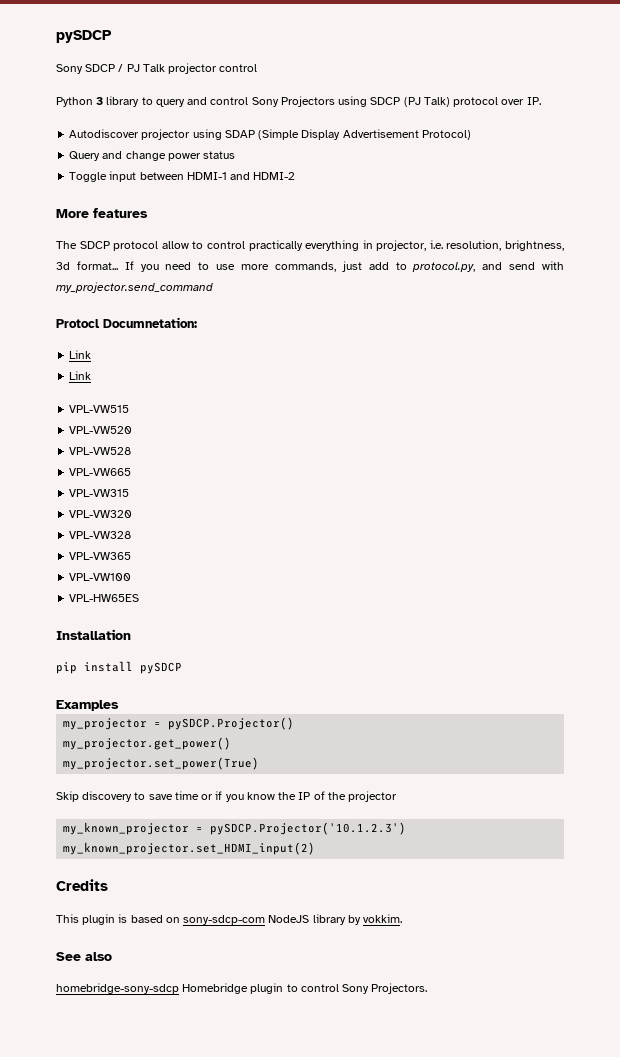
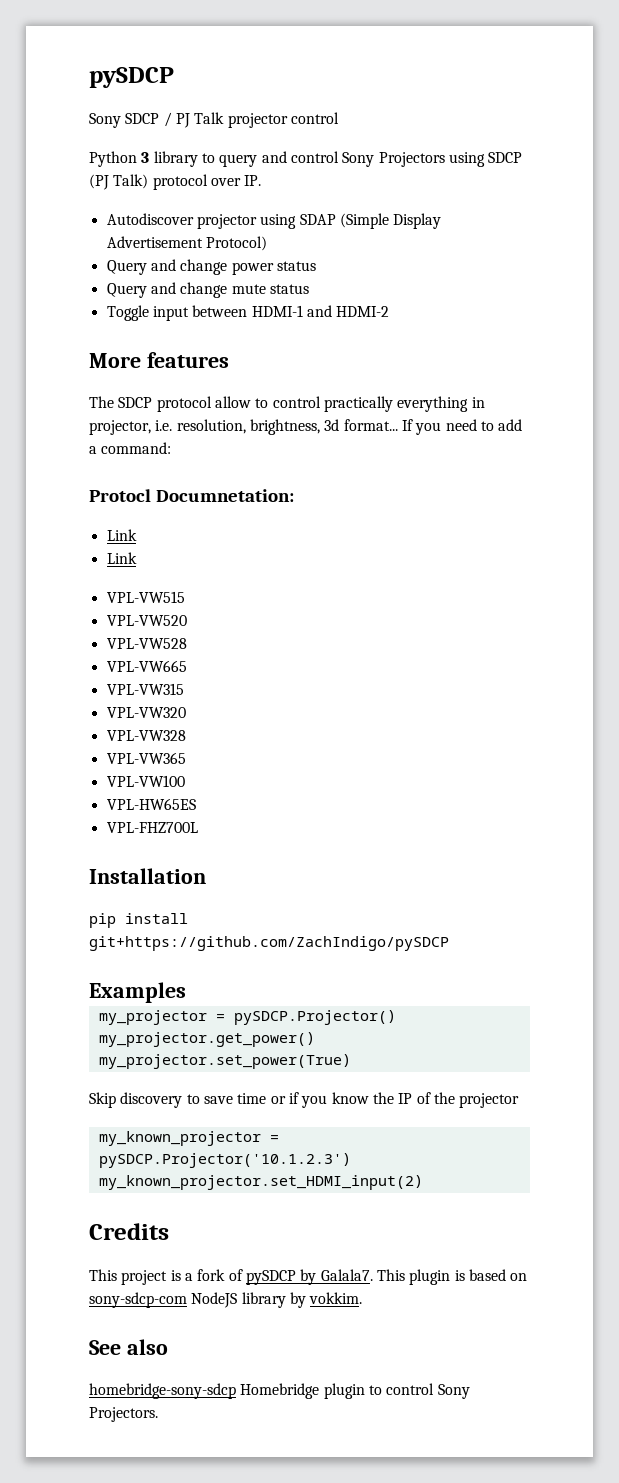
(236, 155) none -> [106,282,309,298] // Query and change mute status
[216,261,564,272] [56,282,213,293] use more commands, just add to protocol.py, and send with my_projector.send_command -> [498,419,523,431] [89,442,172,454] add a command:
(140, 598) none -> [106,822,198,833] // VPL-FHZ700L
[140,662,182,674] pySDCP -> [89,936,449,951] git+https://github.com/ZachIndigo/pySDCP
(79, 918) none -> [121,1269,405,1285] project is a fork of pySDCP by Galala7. This

